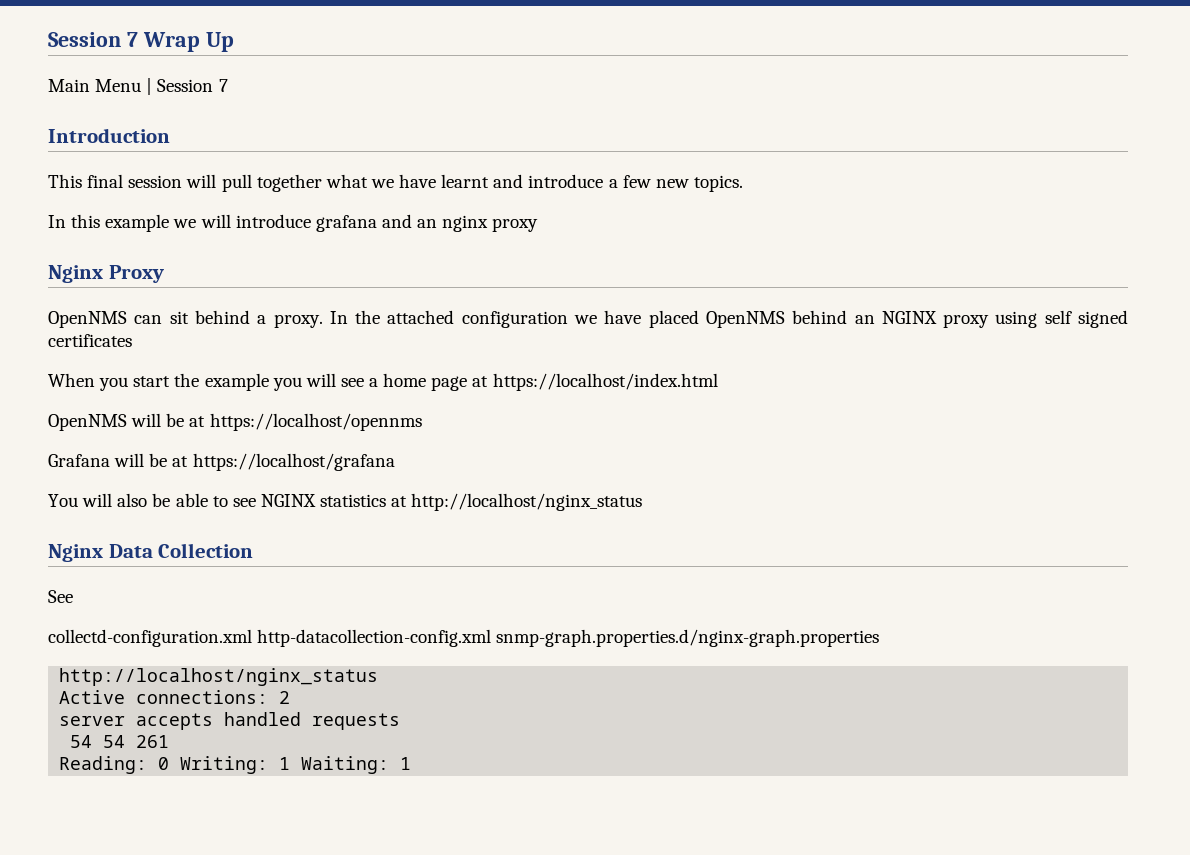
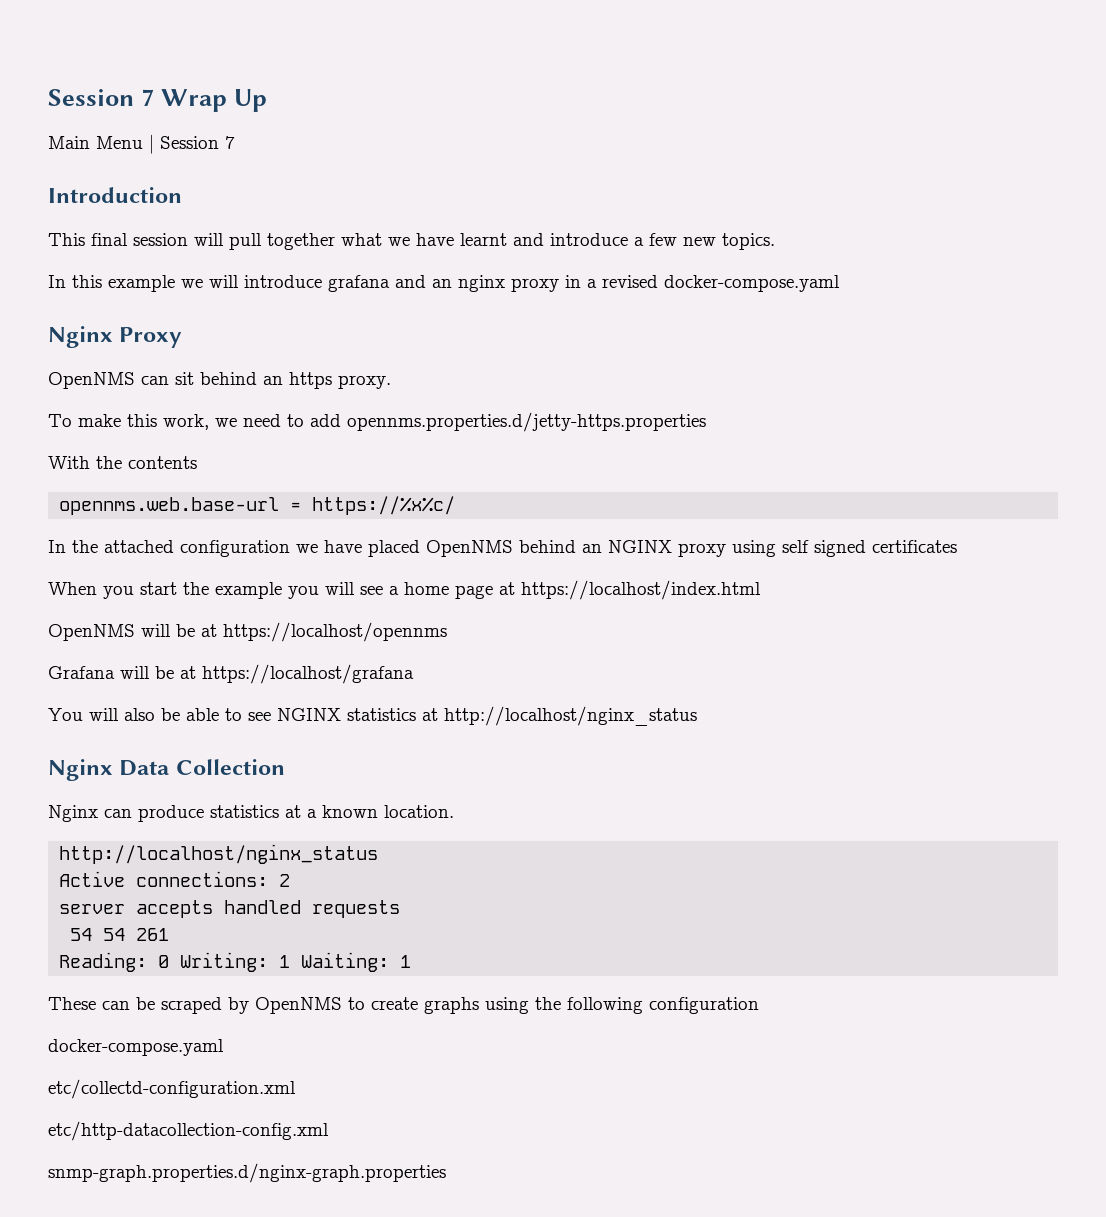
(539, 225) none -> [565,275,840,292] in a revised docker-compose.yaml
[257,315,267,324] a -> [263,372,332,389] an https
(323, 321) none -> [48,412,706,432] [48,456,197,469] [59,496,456,515] // To make this work, we need to add opennms.properties.d/jetty-https.properties // With the contents // opennms.web.base-url = https://%x%c/ //
[48,590,73,603] [48,629,880,647] See // collectd-configuration.xml http-datacollection-config.xml snmp-graph.properties.d/nginx-graph.properties -> [48,805,454,822] Nginx can produce statistics at a known location.
(412, 763) none -> [48,997,759,1014] [48,1039,224,1056] [48,1079,296,1099] [48,1121,329,1141] [48,1163,446,1183] // These can be scraped by OpenNMS to create graphs using the following configuration // docker-compose.yaml // etc/collectd-configuration.xml // etc/http-datacollection-config.xml // snmp-graph.properties.d/nginx-graph.properties

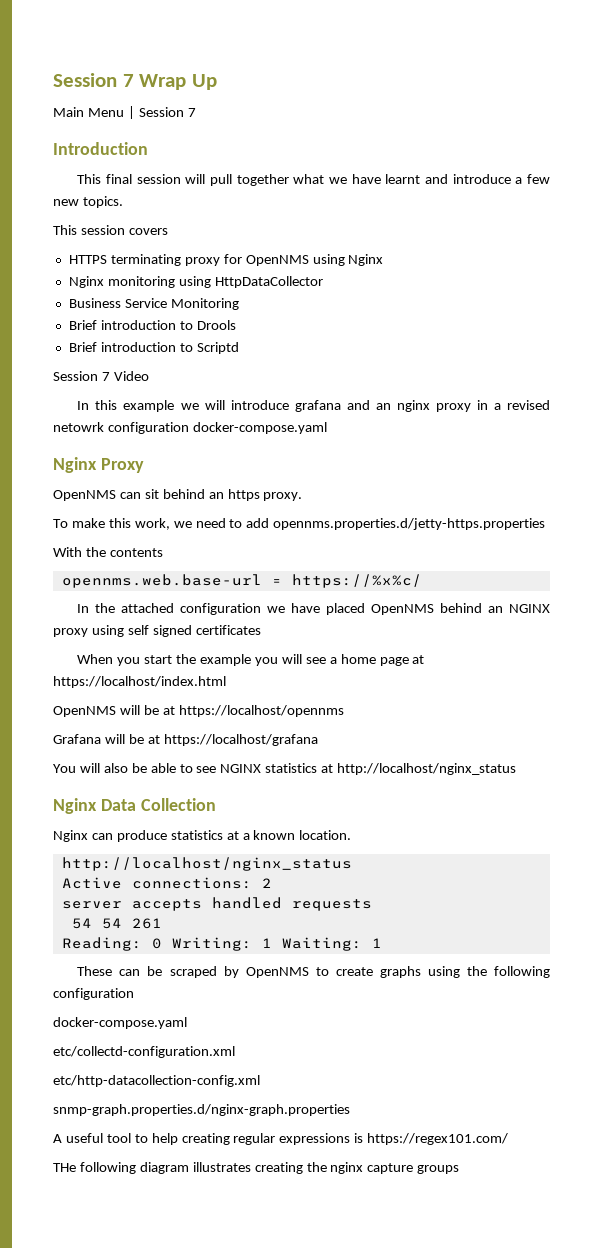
(775, 241) none -> [53,225,168,235] [68,254,384,266] [68,276,323,288] [68,298,239,310] [68,320,236,330] [68,342,239,354] [53,371,149,381] // This session covers // HTTPS terminating proxy for OpenNMS using Nginx // Nginx monitoring using HttpDataCollector // Business Service Monitoring // Brief introduction to Drools // Brief introduction to Scriptd // Session 7 Video
(658, 281) none -> [53,422,189,434] netowrk configuration
(446, 1173) none -> [53,1133,509,1145] [53,1162,460,1174] // A useful tool to help creating regular expressions is https://regex101.com/ // THe following diagram illustrates creating the nginx capture groups

